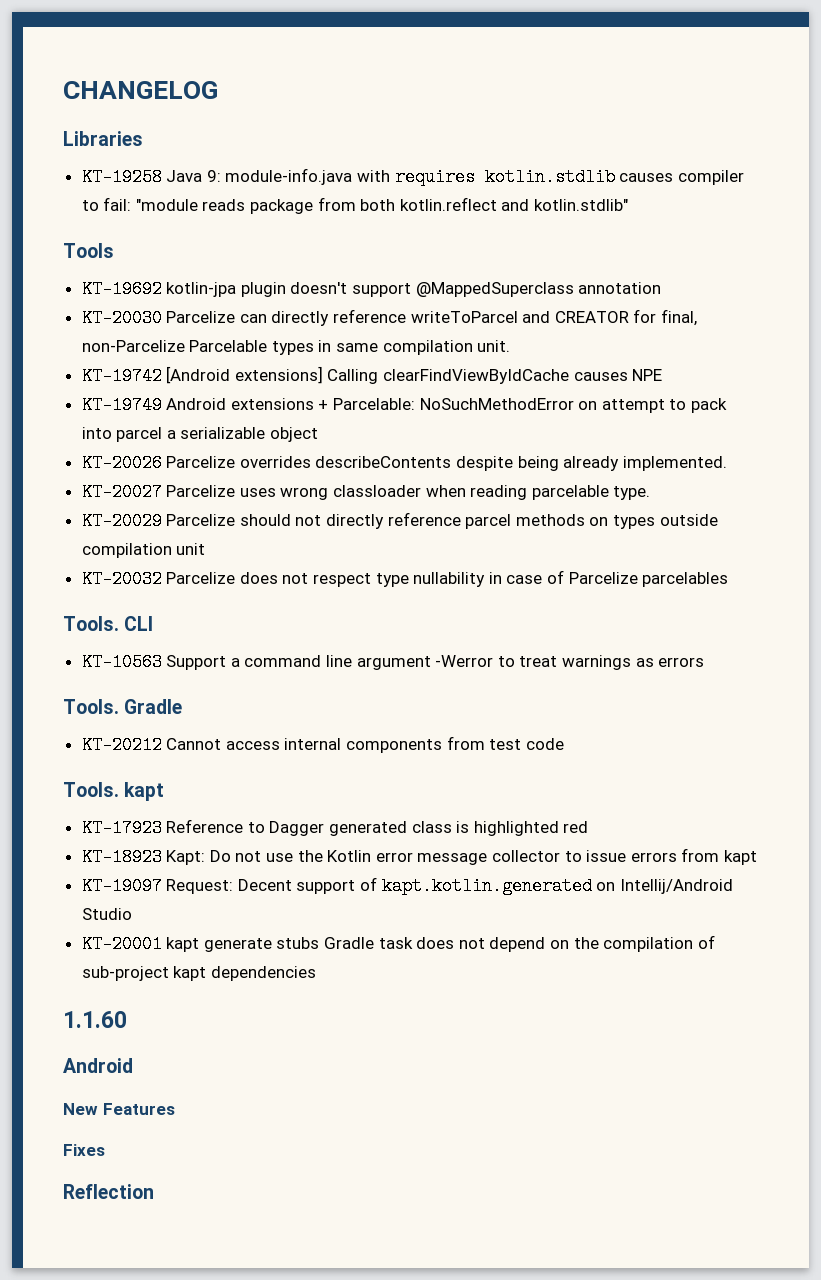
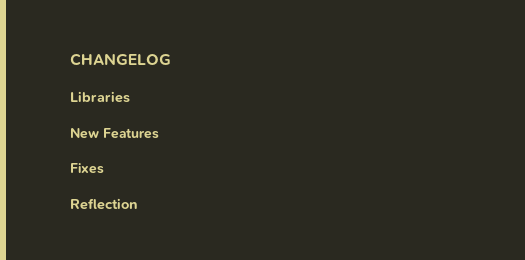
[81,168,744,186] [81,197,629,214] [63,243,114,258] [81,280,662,298] [81,309,698,327] [81,340,511,355] [81,366,663,385] [81,396,728,414] [81,427,319,442] [81,454,727,472] [81,483,651,501] [81,512,718,530] [81,543,206,558] [81,570,729,588] [63,616,154,631] [81,653,705,671] [63,699,183,714] [81,736,564,754] [63,782,165,801] [81,819,589,837] [81,848,757,866] [81,877,733,895] [81,908,132,920] [81,935,715,953] [81,966,316,981] [63,1011,127,1028] [63,1058,133,1073] // KT-19258 Java 9: module-info.java with requires kotlin.stdlib causes compiler to fail: "module reads package from both kotlin.reflect and kotlin.stdlib" // Tools // KT-19692 kotlin-jpa plugin doesn't support @MappedSuperclass annotation // KT-20030 Parcelize can directly reference writeToParcel and CREATOR for final, non-Parcelize Parcelable types in same compilation unit. // KT-19742 [Android extensions] Calling clearFindViewByIdCache causes NPE // KT-19749 Android extensions + Parcelable: NoSuchMethodError on attempt to pack into parcel a serializable object // KT-20026 Parcelize overrides describeContents despite being already implemented. // KT-20027 Parcelize uses wrong classloader when reading parcelable type. // KT-20029 Parcelize should not directly reference parcel methods on types outside compilation unit // KT-20032 Parcelize does not respect type nullability in case of Parcelize parcelables // Tools. CLI // KT-10563 Support a command line argument -Werror to treat warnings as errors // Tools. Gradle // KT-20212 Cannot access internal components from test code // Tools. kapt // KT-17923 Reference to Dagger generated class is highlighted red // KT-18923 Kapt: Do not use the Kotlin error message collector to issue errors from kapt // KT-19097 Request: Decent support of kapt.kotlin.generated on Intellij/Android Studio // KT-20001 kapt generate stubs Gradle task does not depend on the compilation of sub-project kapt dependencies // 1.1.60 // Android -> (130, 97) none

